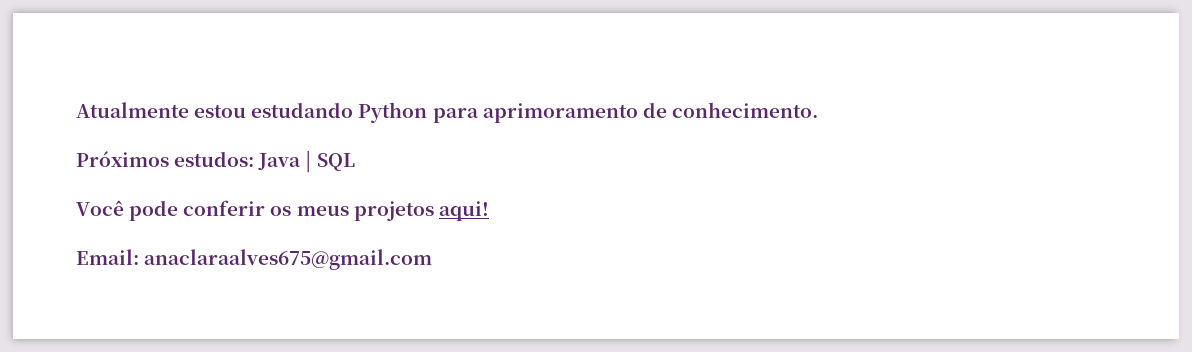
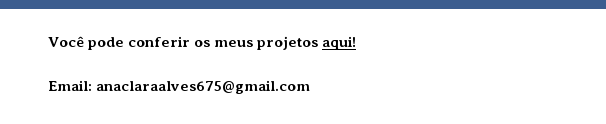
[76,102,818,123] [76,151,355,173] Atualmente estou estudando Python para aprimoramento de conhecimento. // Próximos estudos: Java | SQL // -> (48, 41) none

